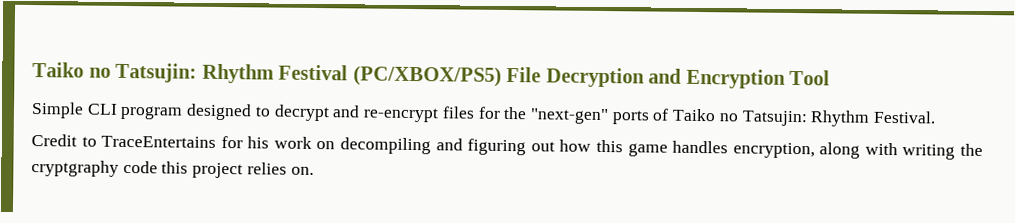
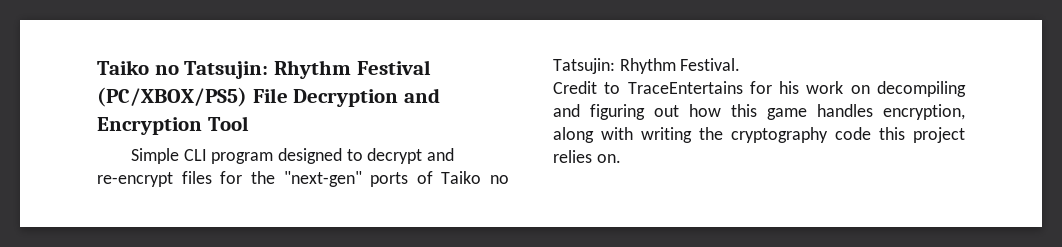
[31,160,119,177] cryptgraphy -> [731,127,828,143] cryptography

